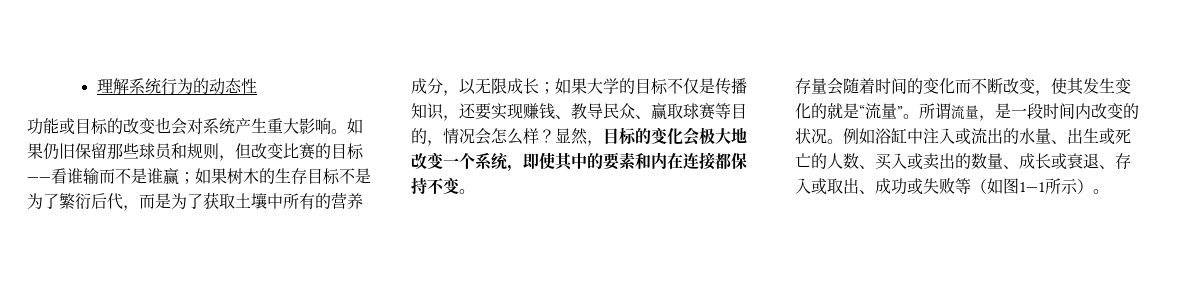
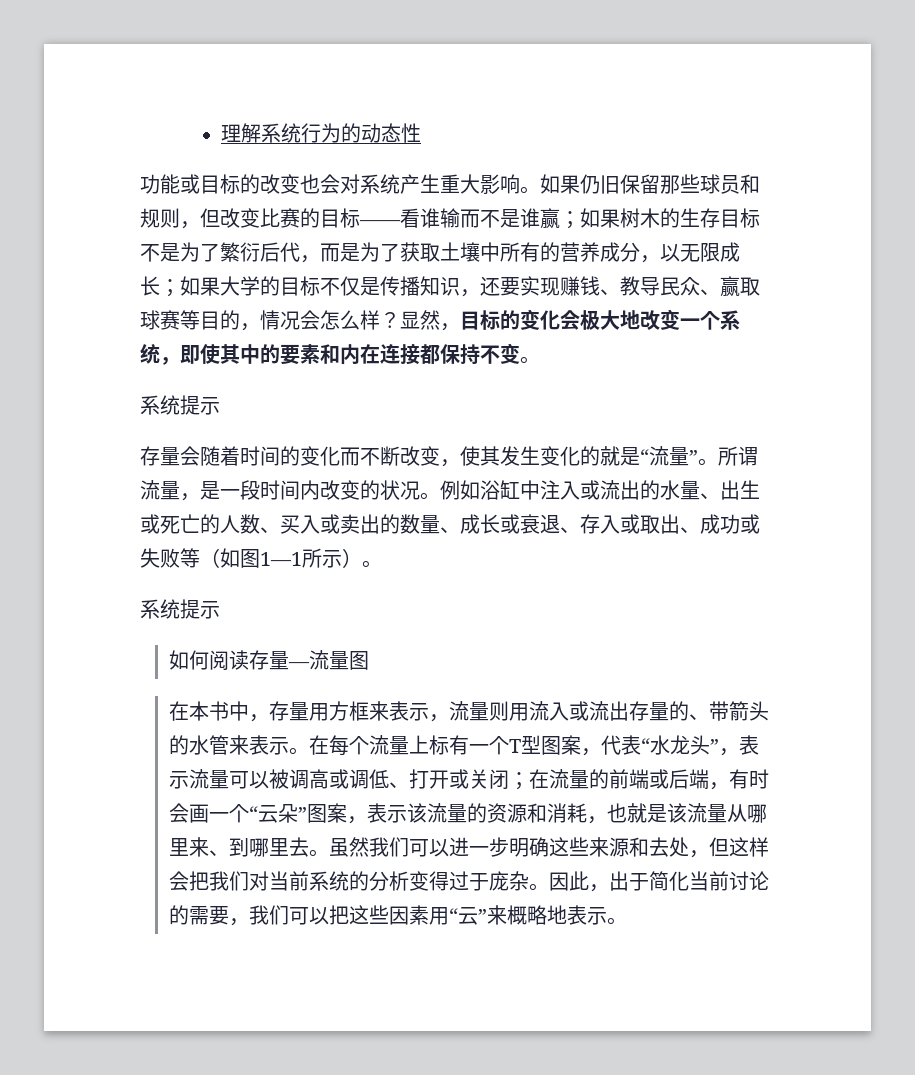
(475, 191) none -> [140,395,220,415] // 系统提示
(1109, 191) none -> [140,599,220,619] [169,650,370,670] [169,701,770,722] [169,735,760,756] [169,769,770,790] [169,803,768,824] [169,837,770,858] [169,871,770,892] [169,905,628,926] // 系统提示 // 如何阅读存量—流量图 // 在本书中，存量用方框来表示，流量则用流入或流出存量的、带箭头的水管来表示。在每个流量上标有一个T型图案，代表“水龙头”，表示流量可以被调高或调低、打开或关闭；在流量的前端或后端，有时会画一个“云朵”图案，表示该流量的资源和消耗，也就是该流量从哪里来、到哪里去。虽然我们可以进一步明确这些来源和去处，但这样会把我们对当前系统的分析变得过于庞杂。因此，出于简化当前讨论的需要，我们可以把这些因素用“云”来概略地表示。

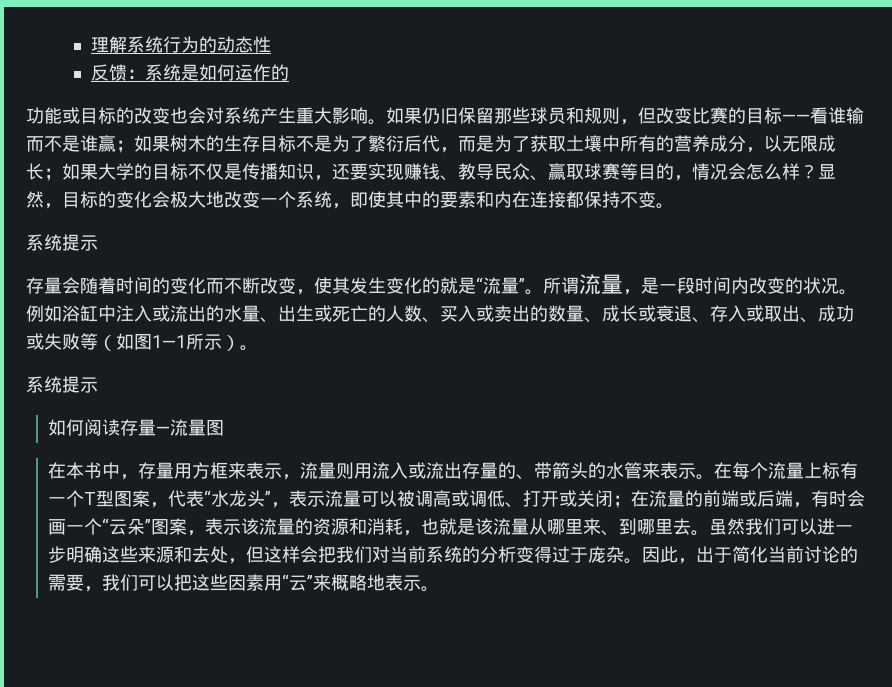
(421, 133) none -> [90,64,289,81] // 反馈：系统是如何运作的

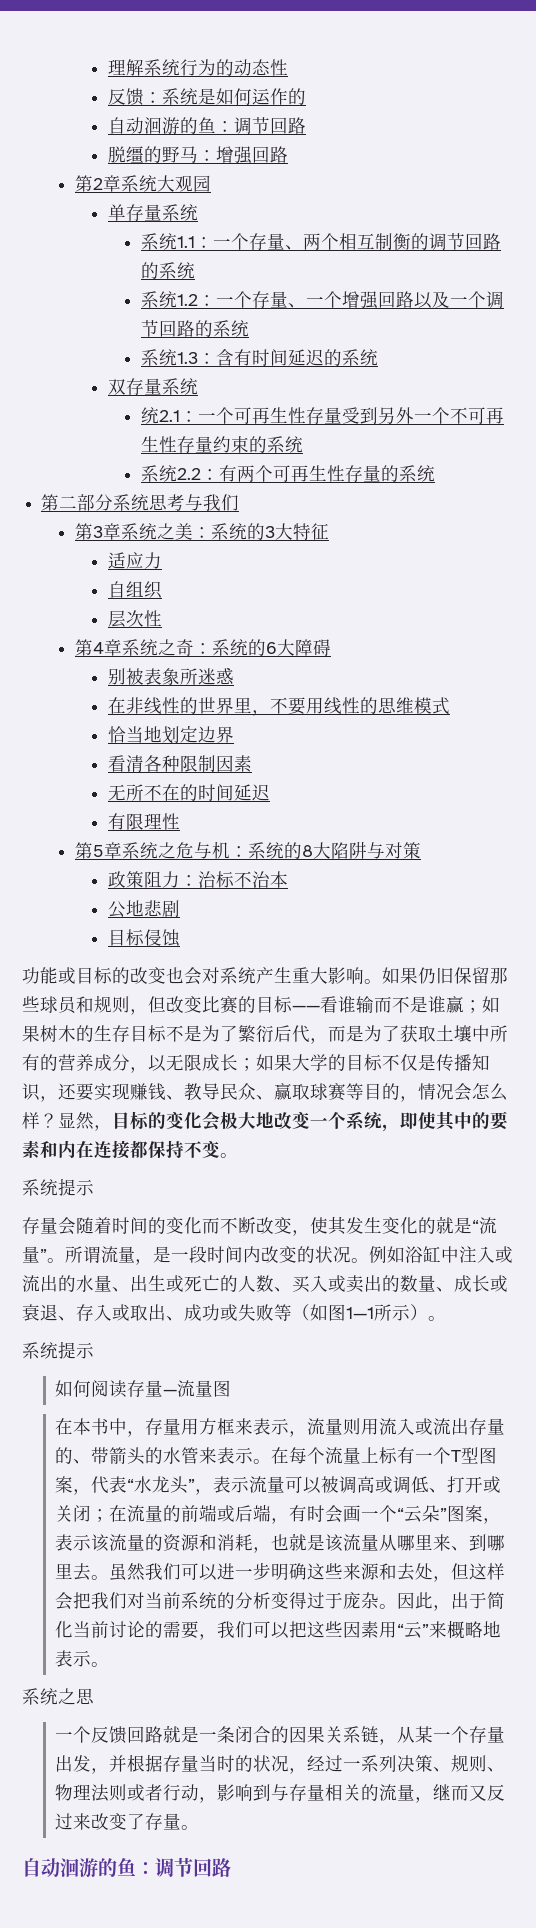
(289, 72) none -> [107,117,306,135] [107,146,288,164] [74,175,211,192] [107,204,198,221] [141,233,502,251] [141,262,196,279] [141,291,505,309] [141,320,250,337] [141,349,379,366] [107,378,198,395] [141,407,505,424] [141,436,304,453] [141,465,436,482] [41,494,240,511] [74,523,329,541] [107,552,162,569] [107,581,162,599] [107,610,162,628] [74,639,331,656] [107,668,234,685] [107,697,450,716] [107,725,234,744] [107,755,252,772] [107,784,270,801] [107,813,180,830] [74,841,421,859] [107,871,288,888] [107,900,180,918] [107,929,180,947] // 自动洄游的鱼：调节回路 // 脱缰的野马：增强回路 // 第2章系统大观园 // 单存量系统 // 系统1.1：一个存量、两个相互制衡的调节回路的系统 // 系统1.2：一个存量、一个增强回路以及一个调节回路的系统 // 系统1.3：含有时间延迟的系统 // 双存量系统 // 统2.1：一个可再生性存量受到另外一个不可再生性存量约束的系统 // 系统2.2：有两个可再生性存量的系统 // 第二部分系统思考与我们 // 第3章系统之美：系统的3大特征 // 适应力 // 自组织 // 层次性 // 第4章系统之奇：系统的6大障碍 // 别被表象所迷惑 // 在非线性的世界里，不要用线性的思维模式 // 恰当地划定边界 // 看清各种限制因素 // 无所不在的时间延迟 // 有限理性 // 第5章系统之危与机：系统的8大陷阱与对策 // 政策阻力：治标不治本 // 公地悲剧 // 目标侵蚀
(440, 589) none -> [22,1688,94,1705] [55,1725,506,1745] [55,1754,506,1774] [55,1784,506,1803] [55,1813,200,1830] [22,1857,231,1877] // 系统之思 // 一个反馈回路就是一条闭合的因果关系链，从某一个存量出发，并根据存量当时的状况，经过一系列决策、规则、物理法则或者行动，影响到与存量相关的流量，继而又反过来改变了存量。 // 自动洄游的鱼：调节回路

